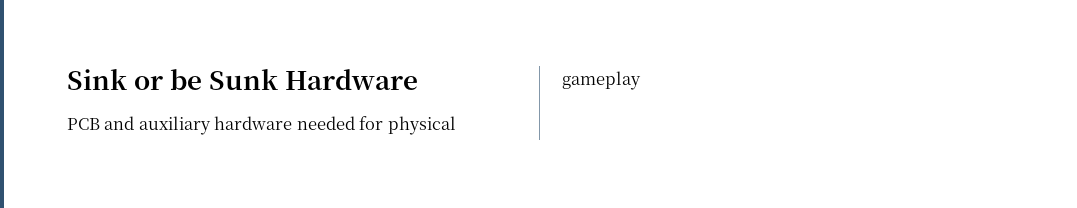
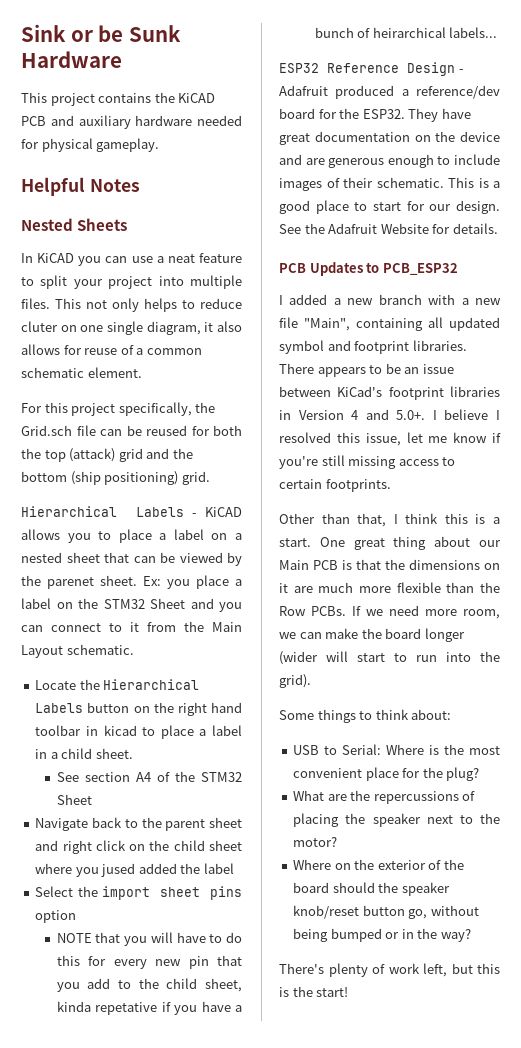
(419, 79) none -> [21,92,216,106] This project contains the KiCAD
[562,71,641,90] gameplay -> [96,138,160,152] [21,177,140,196] [21,218,128,231] [21,253,242,266] [21,275,242,289] [21,298,242,312] [21,321,242,335] [21,344,202,355] [21,367,142,378] [21,402,216,416] [21,425,242,436] [21,448,193,462] [21,471,210,485] [21,506,242,517] [21,529,243,543] [21,552,242,566] [21,575,242,589] [21,598,242,612] [21,621,242,632] [21,644,134,658] [35,679,200,690] [35,702,242,716] [35,725,242,739] [35,748,133,759] [56,771,242,782] [56,794,92,805] [35,817,242,831] [35,840,242,854] [35,863,234,877] [35,886,242,900] [35,910,77,923] [56,932,242,946] [56,955,242,969] [56,978,242,992] [56,1001,242,1015] [314,27,498,38] [279,62,464,76] [279,85,500,99] [279,108,471,122] [279,131,500,145] [279,154,500,168] [279,177,500,191] [279,200,500,214] [279,223,498,234] [279,262,458,276] [279,294,501,305] [279,317,500,331] [279,340,467,354] [279,363,454,377] [279,386,500,400] [279,409,500,420] [279,432,501,446] [279,455,456,469] [279,479,391,492] [279,513,500,527] [279,536,501,550] [279,559,500,570] [279,582,500,593] [279,605,500,619] [279,628,465,642] [279,651,500,665] [279,674,311,688] [279,709,452,723] [293,744,500,755] [293,767,480,781] [293,790,476,804] [293,813,500,827] [293,837,338,847] [293,859,464,870] [293,882,450,896] [293,905,479,919] [293,928,471,942] [279,963,500,977] [279,986,349,997] gameplay. // Helpful Notes // Nested Sheets // In KiCAD you can use a neat feature to split your project into multiple files. This not only helps to reduce cluter on one single diagram, it also allows for reuse of a common schematic element. // For this project specifically, the Grid.sch file can be reused for both the top (attack) grid and the bottom (ship positioning) grid. // Hierarchical Labels - KiCAD allows you to place a label on a nested sheet that can be viewed by the parenet sheet. Ex: you place a label on the STM32 Sheet and you can connect to it from the Main Layout schematic. // Locate the Hierarchical Labels button on the right hand toolbar in kicad to place a label in a child sheet. // See section A4 of the STM32 Sheet // Navigate back to the parent sheet and right click on the child sheet where you jused added the label // Select the import sheet pins option // NOTE that you will have to do this for every new pin that you add to the child sheet, kinda repetative if you have a bunch of heirarchical labels... // ESP32 Reference Design - Adafruit produced a reference/dev board for the ESP32. They have great documentation on the device and are generous enough to include images of their schematic. This is a good place to start for our design. See the Adafruit Website for details. // PCB Updates to PCB_ESP32 // I added a new branch with a new file "Main", containing all updated symbol and footprint libraries. There appears to be an issue between KiCad's footprint libraries in Version 4 and 5.0+. I believe I resolved this issue, let me know if you're still missing access to certain footprints. // Other than that, I think this is a start. One great thing about our Main PCB is that the dimensions on it are much more flexible than the Row PCBs. If we need more room, we can make the board longer (wider will start to run into the grid). // Some things to think about: // USB to Serial: Where is the most convenient place for the plug? // What are the repercussions of placing the speaker next to the motor? // Where on the exterior of the board should the speaker knob/reset button go, without being bumped or in the way? // There's plenty of work left, but this is the start!

